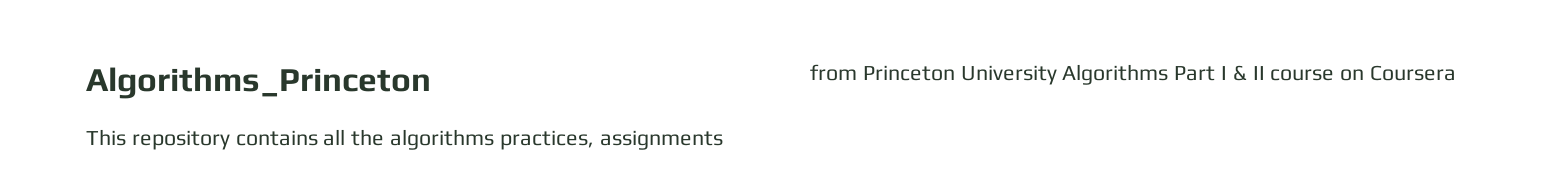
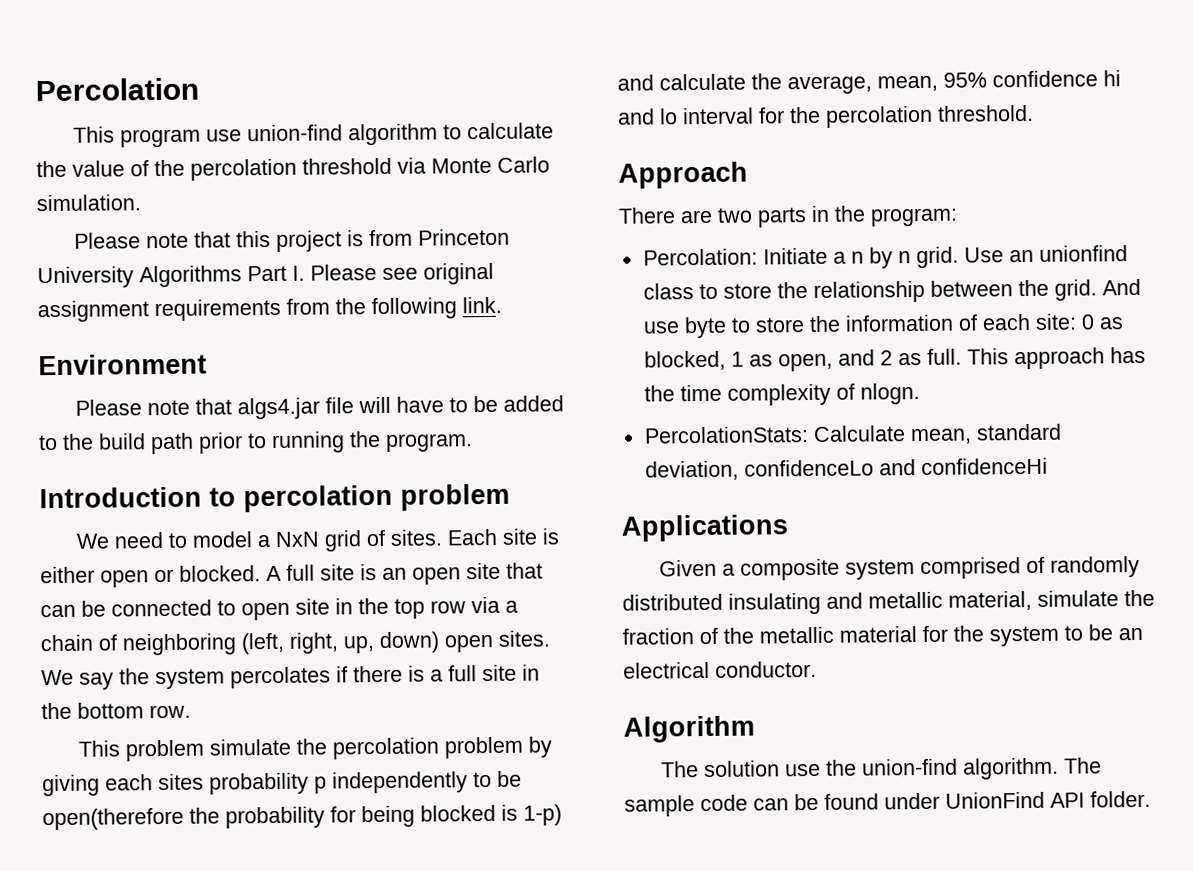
[86,67,431,99] [86,129,723,150] Algorithms_Princeton // This repository contains all the algorithms practices, assignments -> [35,77,199,102] [72,122,554,148] [36,156,550,181] [36,194,141,212] [73,230,364,252] Percolation // This program use union-find algorithm to calculate the value of the percolation threshold via Monte Carlo simulation. // Please note that this project is
[1221,65,1457,81] I & II course on Coursera -> [292,262,494,285] [37,296,502,323] [38,353,207,376] [74,395,564,420] [38,431,473,455] [39,483,510,513] [75,528,560,552] [40,562,543,588] [40,596,518,621] [40,630,550,656] [41,664,540,690] [41,702,191,720] [77,736,552,762] [42,770,522,797] [42,804,562,831] [617,70,1121,95] [617,104,1034,128] [618,161,748,189] [618,205,958,228] [642,245,1128,269] [642,278,1141,303] [642,313,1124,339] [643,346,1146,372] [643,383,920,406] [643,423,1062,445] [644,457,1048,481] [621,514,788,542] [658,555,1140,581] [622,589,1155,615] [622,624,1143,647] [623,660,817,679] [623,715,755,743] [660,757,1102,780] [624,790,1151,817] I. Please see original assignment requirements from the following link. // Environment // Please note that algs4.jar file will have to be added to the build path prior to running the program. // Introduction to percolation problem // We need to model a NxN grid of sites. Each site is either open or blocked. A full site is an open site that can be connected to open site in the top row via a chain of neighboring (left, right, up, down) open sites. We say the system percolates if there is a full site in the bottom row. // This problem simulate the percolation problem by giving each sites probability p independently to be open(therefore the probability for being blocked is 1-p) and calculate the average, mean, 95% confidence hi and lo interval for the percolation threshold. // Approach // There are two parts in the program: // Percolation: Initiate a n by n grid. Use an unionfind class to store the relationship between the grid. And use byte to store the information of each site: 0 as blocked, 1 as open, and 2 as full. This approach has the time complexity of nlogn. // PercolationStats: Calculate mean, standard deviation, confidenceLo and confidenceHi // Applications // Given a composite system comprised of randomly distributed insulating and metallic material, simulate the fraction of the metallic material for the system to be an electrical conductor. // Algorithm // The solution use the union-find algorithm. The sample code can be found under UnionFind API folder.

